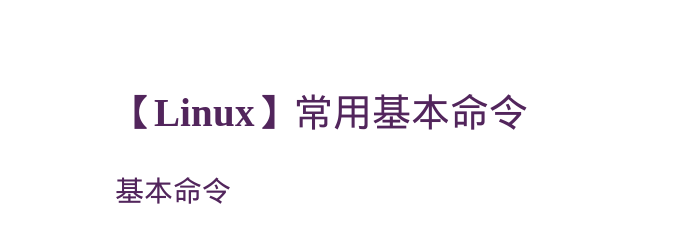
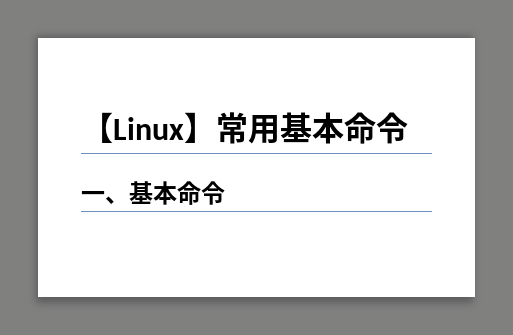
(528, 112) none -> [81,191,129,204] 一、

